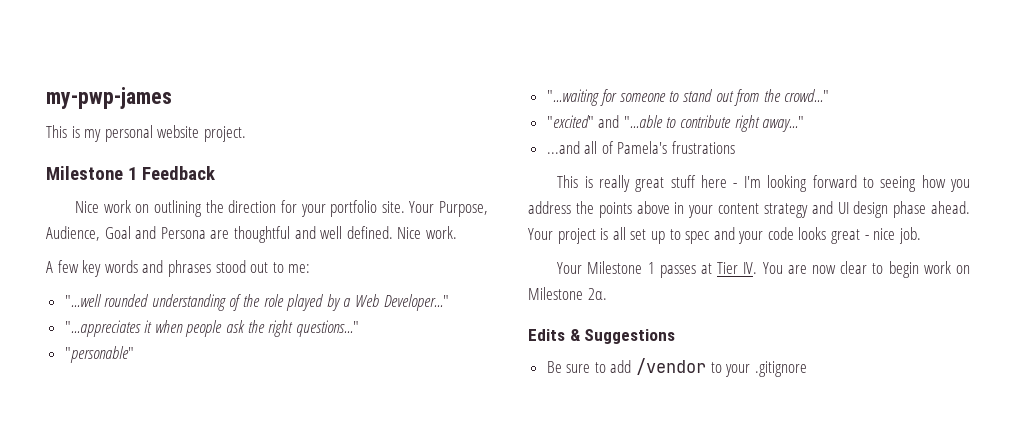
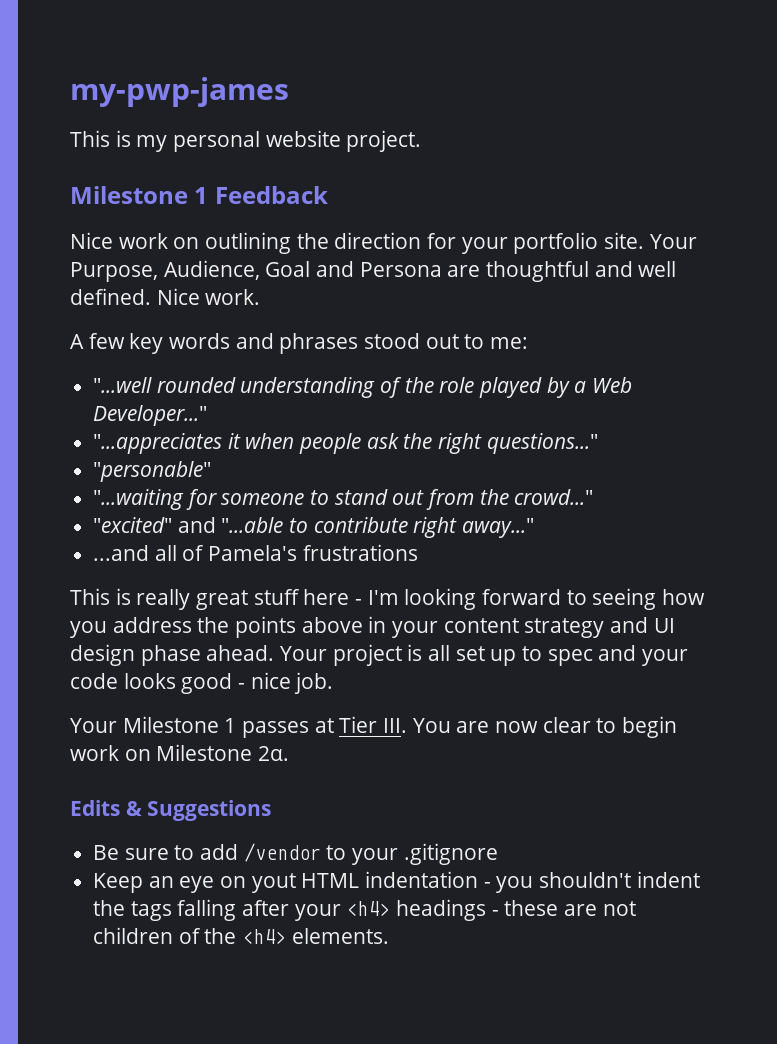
[831,229,861,244] great -> [181,673,233,694] good
[743,262,758,274] IV. -> [383,718,408,733] III.
(807, 369) none -> [93,871,700,893] [93,899,636,921] [93,927,389,944] // Keep an eye on yout HTML indentation - you shouldn't indent the tags falling after your <h4> headings - these are not children of the <h4> elements.

